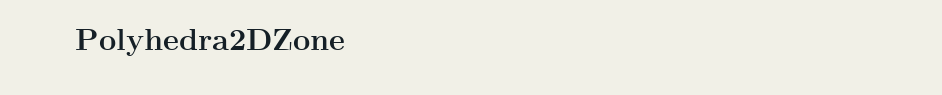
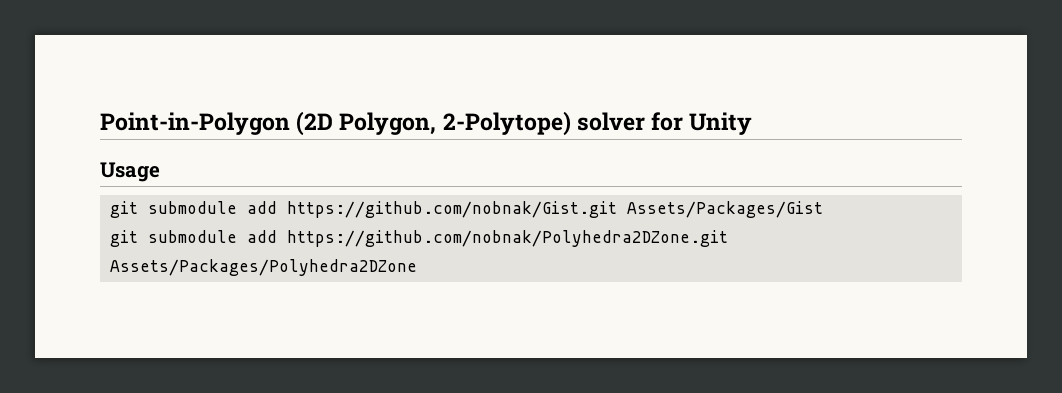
[75,29,345,56] Polyhedra2DZone -> [100,111,753,136] [100,162,160,182] [109,201,823,218] [109,230,728,247] [109,259,417,276] Point-in-Polygon (2D Polygon, 2-Polytope) solver for Unity // Usage // git submodule add https://github.com/nobnak/Gist.git Assets/Packages/Gist // git submodule add https://github.com/nobnak/Polyhedra2DZone.git Assets/Packages/Polyhedra2DZone

